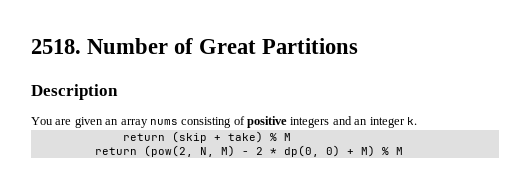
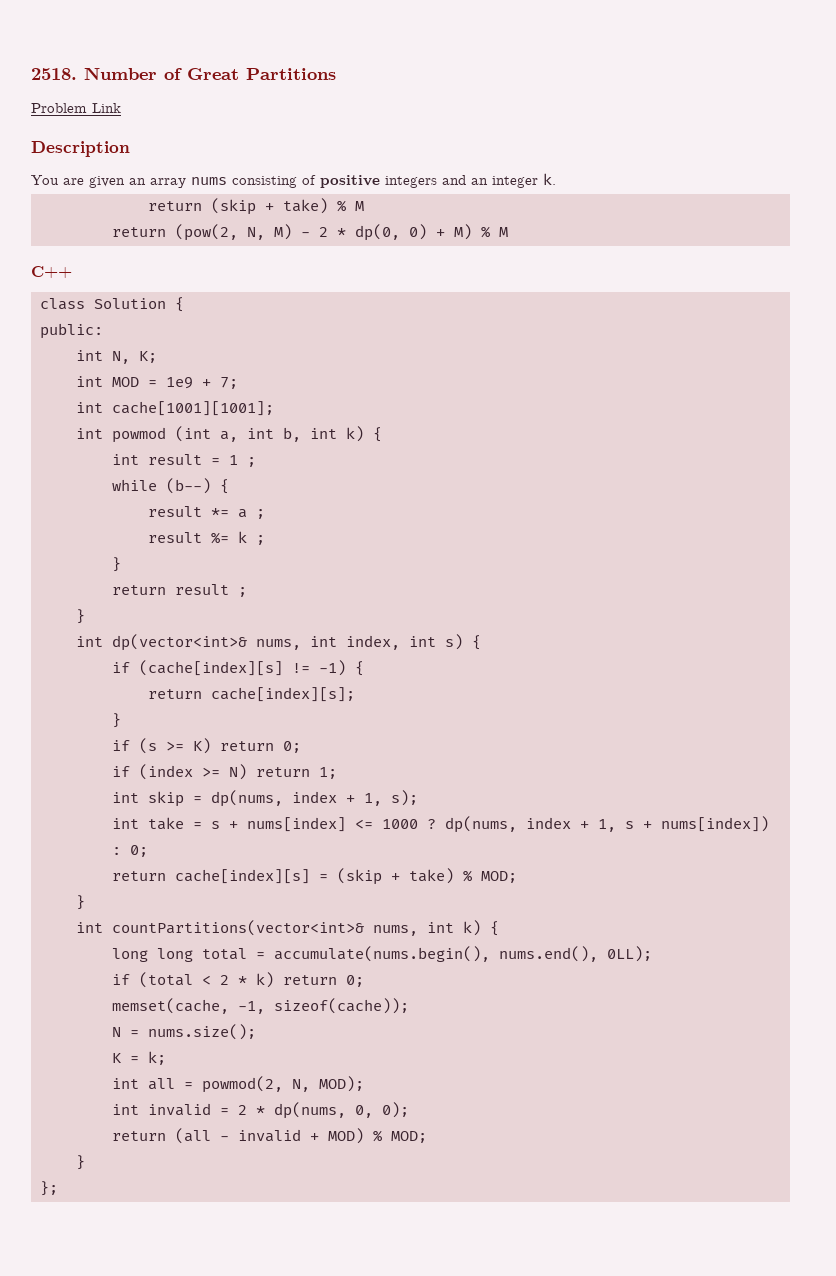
(359, 46) none -> [31,103,121,113] // Problem Link
(403, 151) none -> [31,266,72,278] [40,297,184,312] [40,323,103,339] [76,350,157,364] [76,376,238,389] [76,401,274,416] [76,426,382,443] [112,454,256,467] [112,478,229,494] [148,506,265,519] [148,531,265,545] [112,557,121,572] [112,584,247,597] [76,609,85,624] [76,634,481,651] [112,660,364,676] [148,687,355,702] [112,713,121,728] [112,738,301,754] [112,764,337,780] [112,790,418,807] [112,816,769,833] [112,845,148,857] [112,868,517,885] [76,895,85,910] [76,920,499,936] [112,946,652,962] [112,972,364,988] [112,998,409,1014] [112,1024,256,1040] [112,1051,166,1065] [112,1076,364,1093] [112,1102,409,1119] [112,1128,427,1144] [76,1155,85,1170] [40,1181,58,1196] // C++ // class Solution { // public: // int N, K; // int MOD = 1e9 + 7; // int cache[1001][1001]; // int powmod (int a, int b, int k) { // int result = 1 ; // while (b--) { // result *= a ; // result %= k ; // } // return result ; // } // int dp(vector<int>& nums, int index, int s) { // if (cache[index][s] != -1) { // return cache[index][s]; // } // if (s >= K) return 0; // if (index >= N) return 1; // int skip = dp(nums, index + 1, s); // int take = s + nums[index] <= 1000 ? dp(nums, index + 1, s + nums[index]) : 0; // return cache[index][s] = (skip + take) % MOD; // } // int countPartitions(vector<int>& nums, int k) { // long long total = accumulate(nums.begin(), nums.end(), 0LL); // if (total < 2 * k) return 0; // memset(cache, -1, sizeof(cache)); // N = nums.size(); // K = k; // int all = powmod(2, N, MOD); // int invalid = 2 * dp(nums, 0, 0); // return (all - invalid + MOD) % MOD; // } // };

